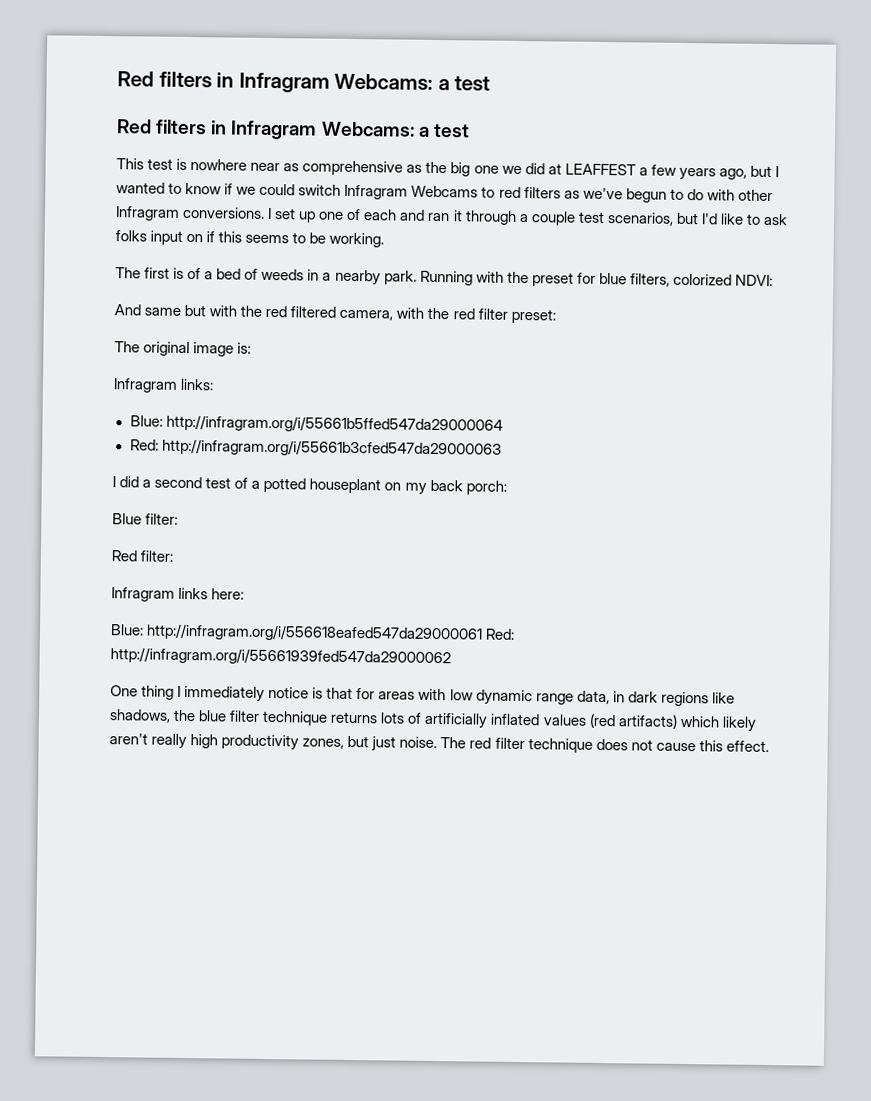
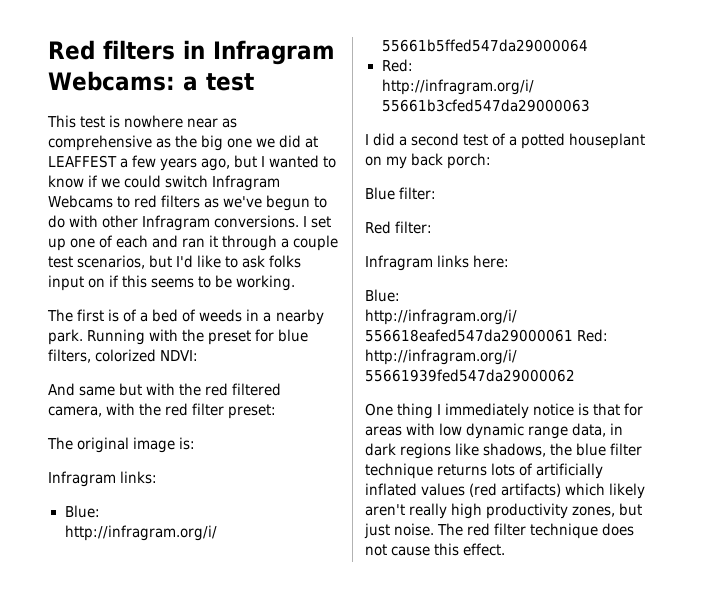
[117,71,491,93] [117,119,470,140] Red filters in Infragram Webcams: a test // Red filters in Infragram Webcams: a test -> [48,40,335,65] [48,71,254,91] Red filters in Infragram Webcams: a test

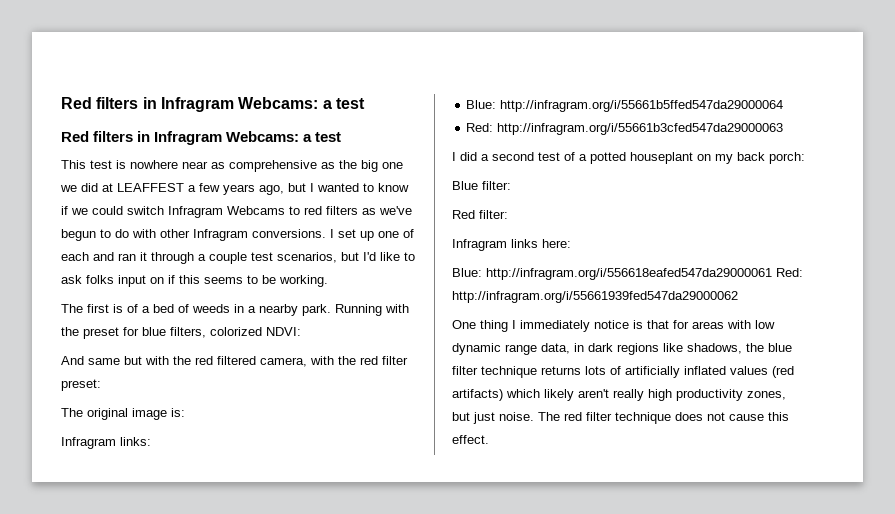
[48,40,335,65] [48,71,254,91] Red filters in Infragram Webcams: a test -> [61,97,365,112] [61,131,342,145] Red filters in Infragram Webcams: a test // Red filters in Infragram Webcams: a test

